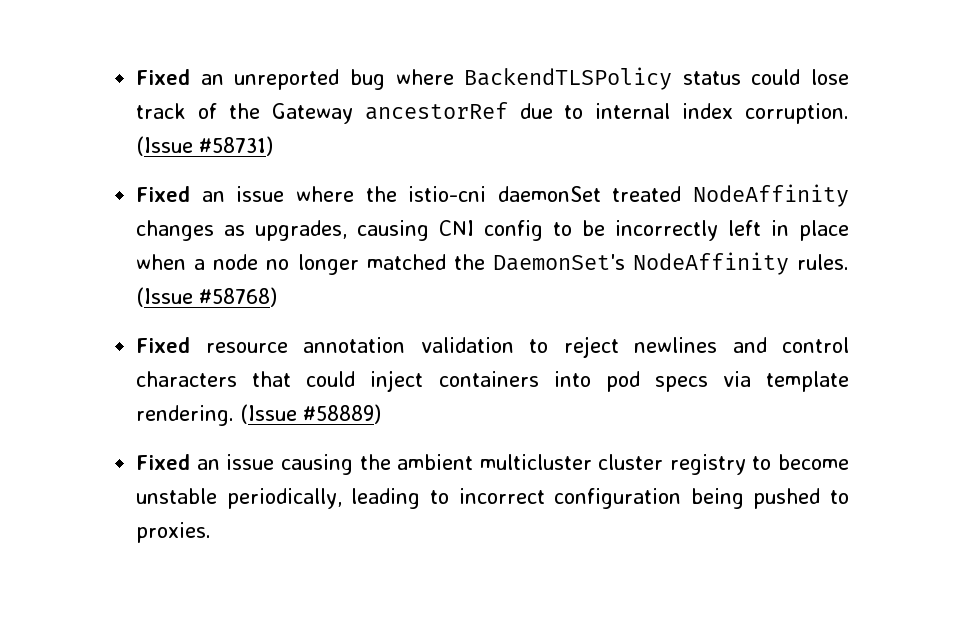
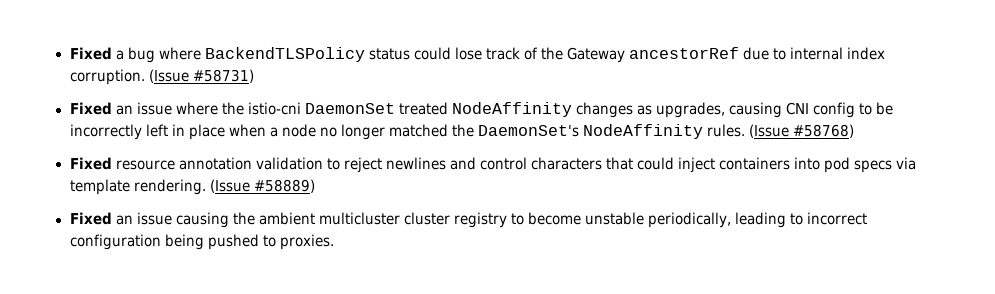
[136,69,340,90] Fixed an unreported -> [69,47,124,60] Fixed a
[497,186,601,202] daemonSet -> [304,103,395,114] DaemonSet

